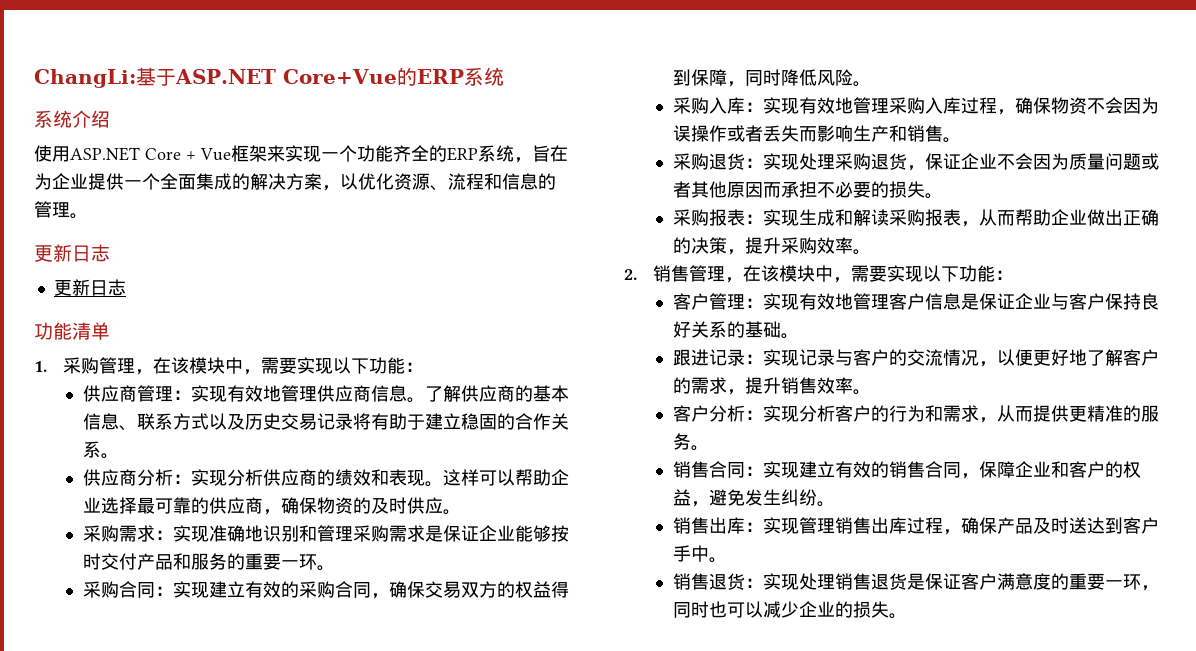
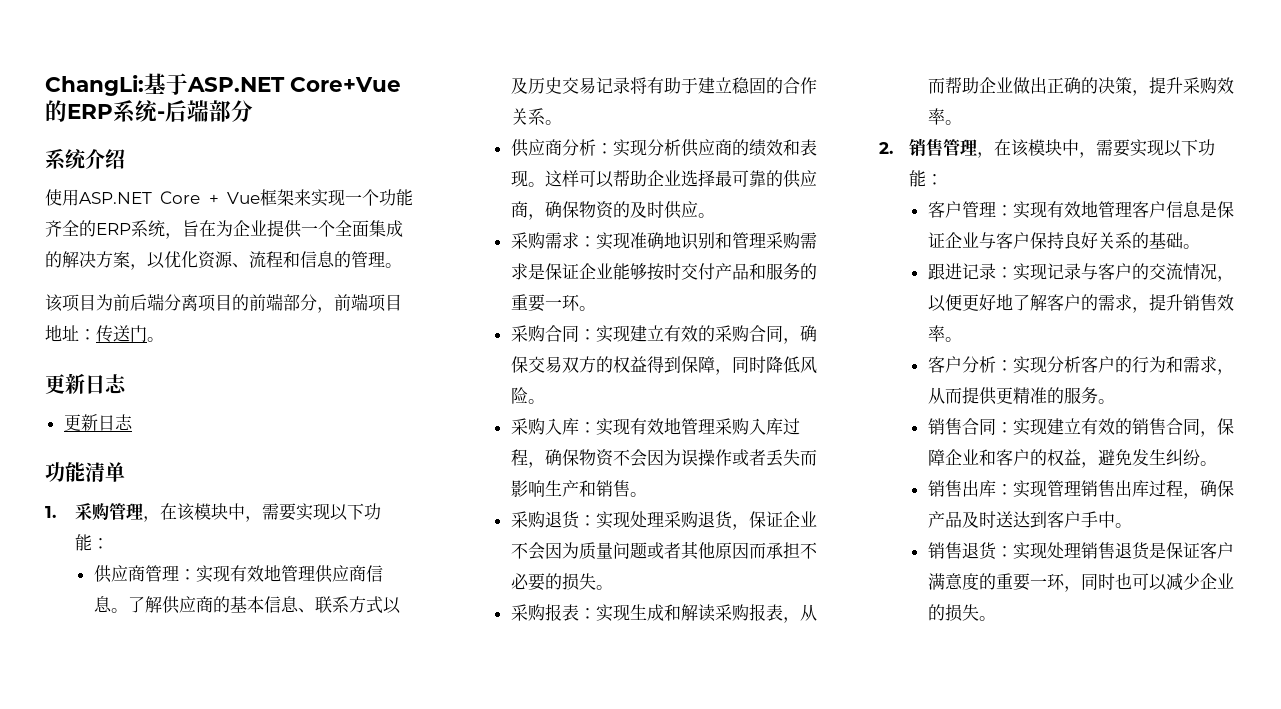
(504, 76) none -> [157,100,253,122] -后端部分
(88, 216) none -> [45,293,402,313] [45,325,164,343] // 该项目为前后端分离项目的前端部分，前端项目地址：传送门。

